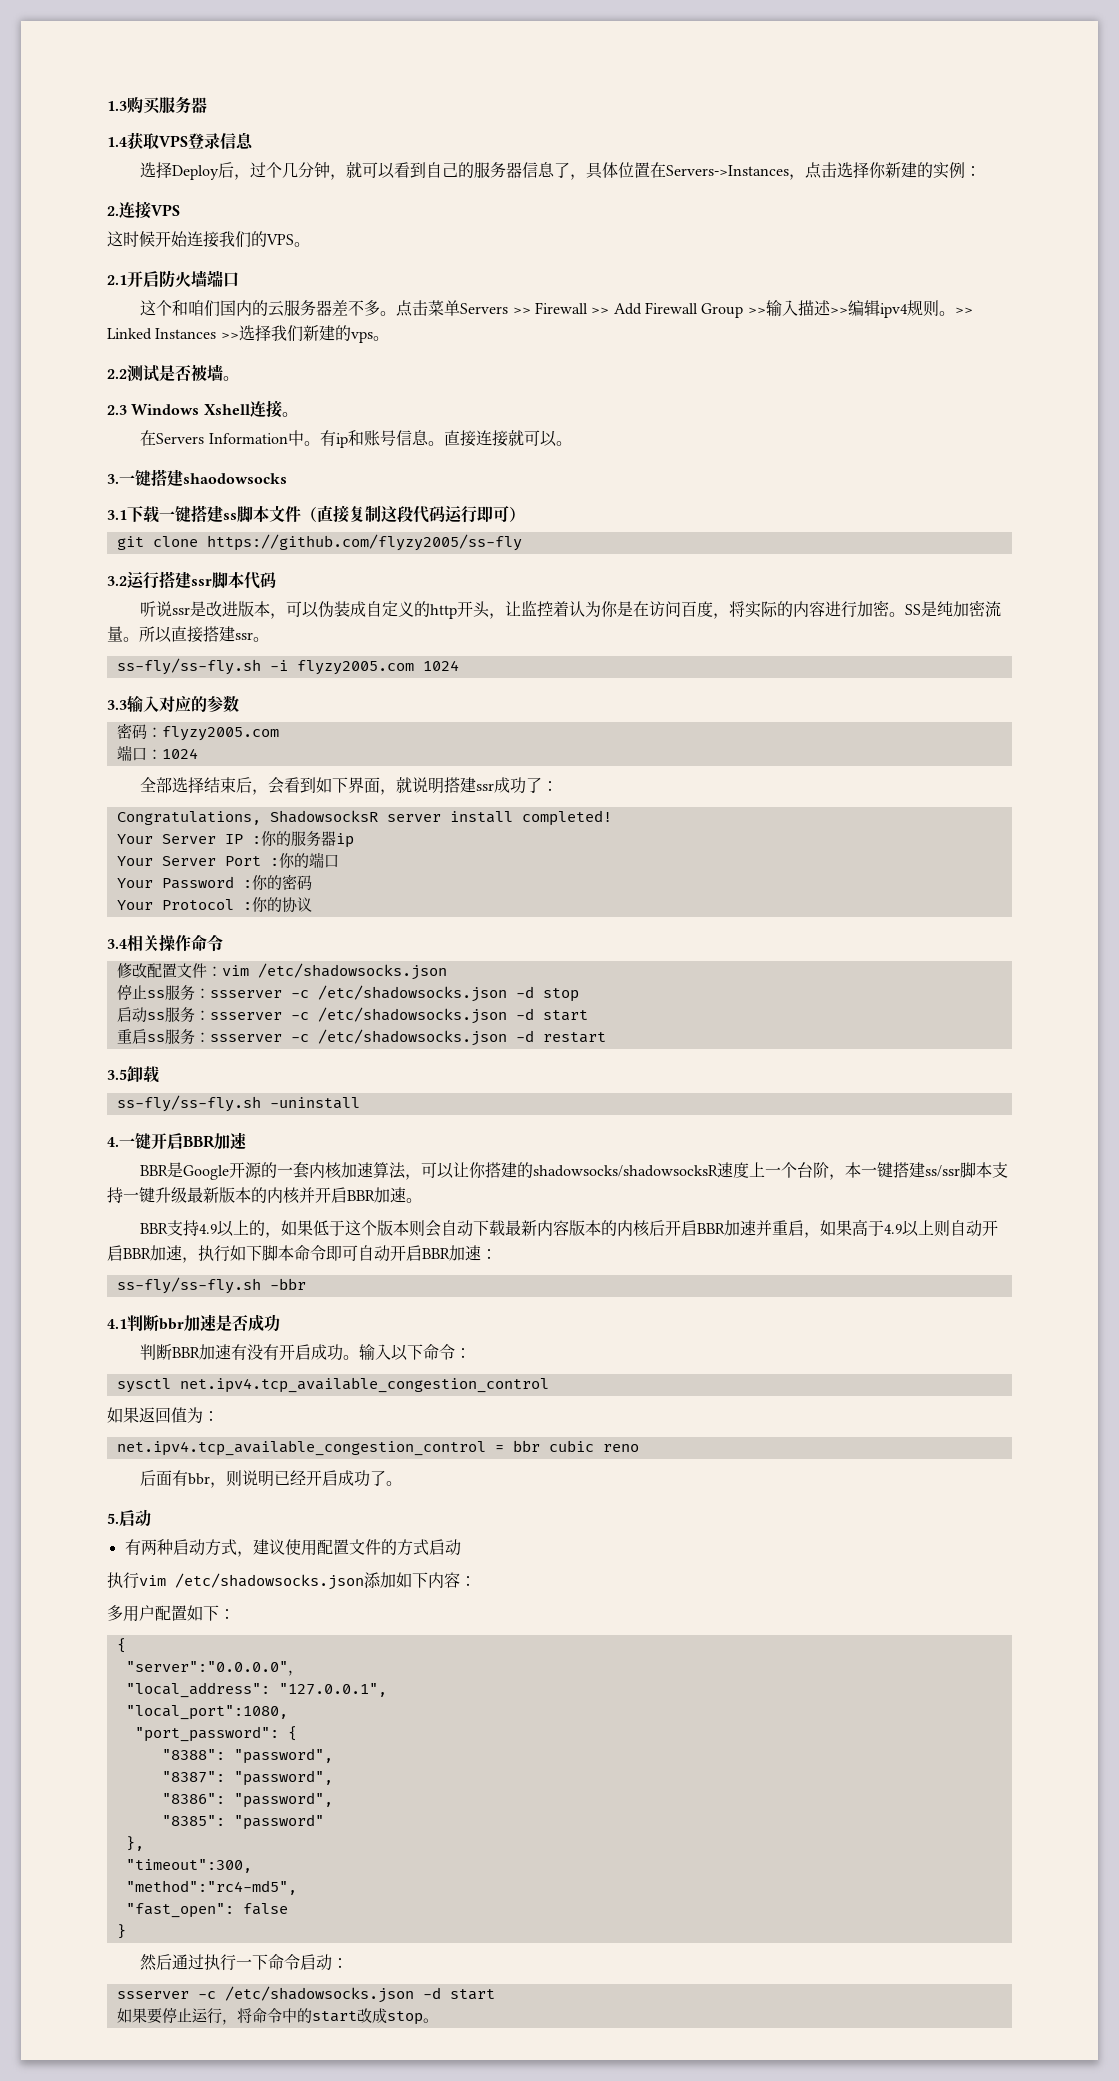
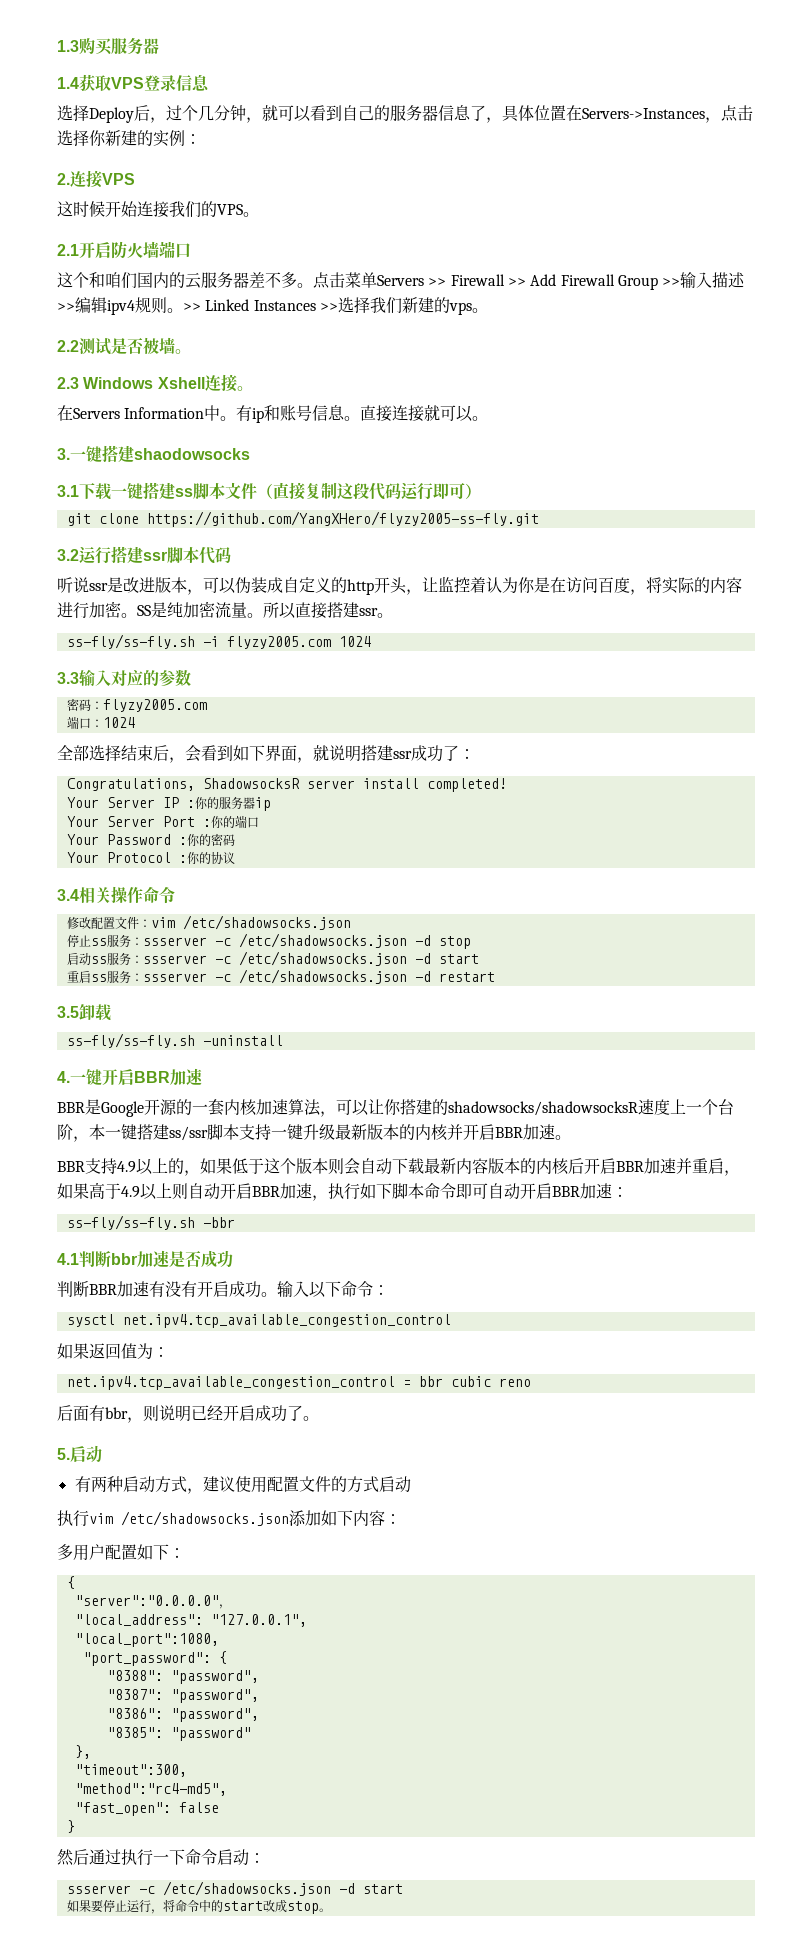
[206,534,522,551] https://github.com/flyzy2005/ss-fly -> [146,511,539,527] https://github.com/YangXHero/flyzy2005-ss-fly.git

